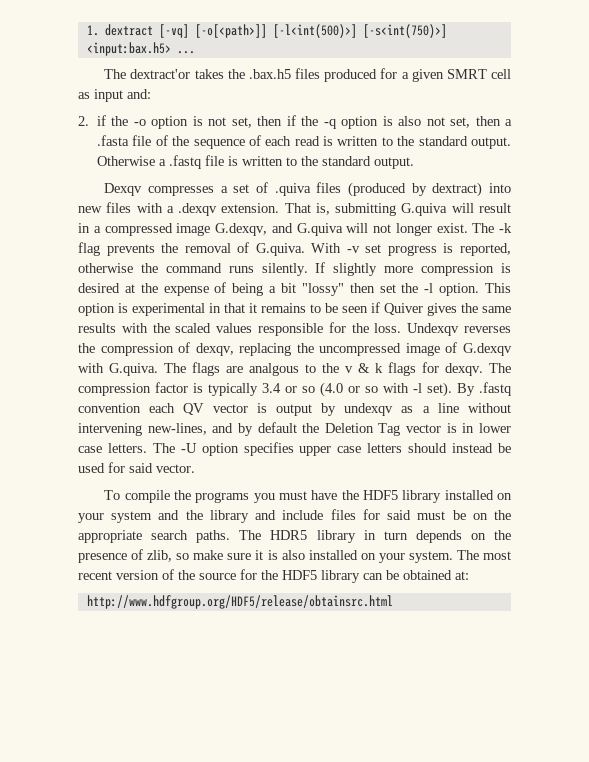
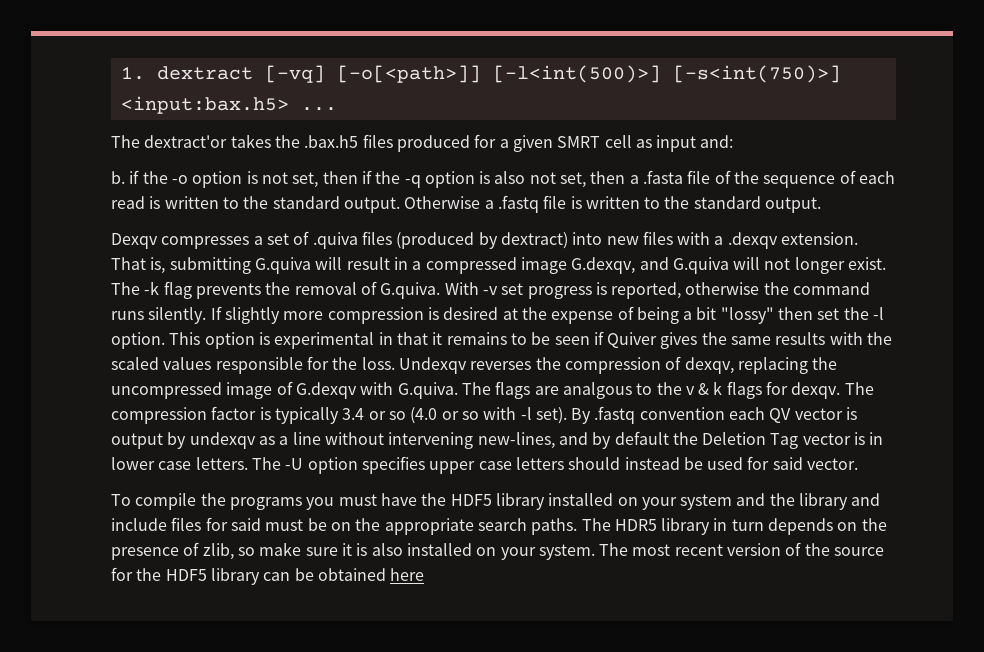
[78,116,89,126] 2. -> [111,171,125,184] b.
[455,571,469,580] [86,595,393,609] at: // http://www.hdfgroup.org/HDF5/release/obtainsrc.html -> [390,568,425,581] here

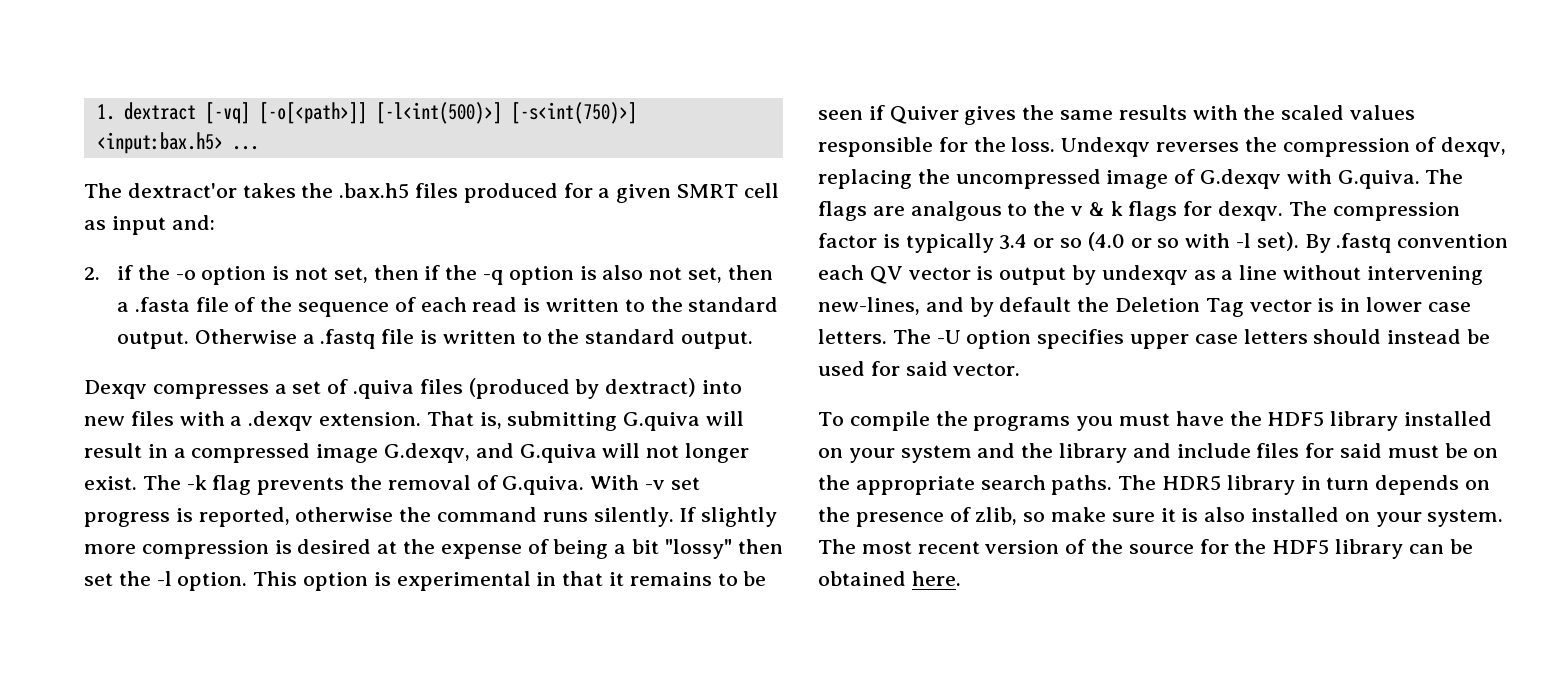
[111,171,125,184] b. -> [84,267,100,280] 2.
[390,568,425,581] here -> [911,571,961,586] here.

